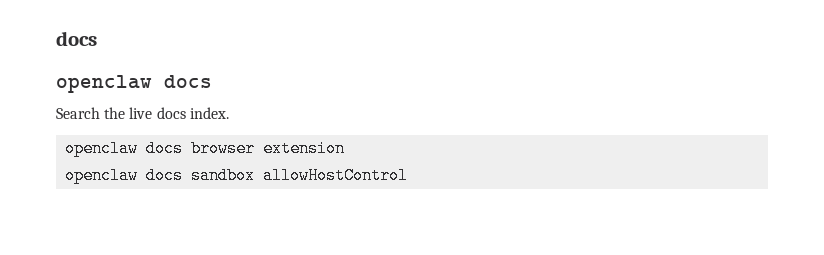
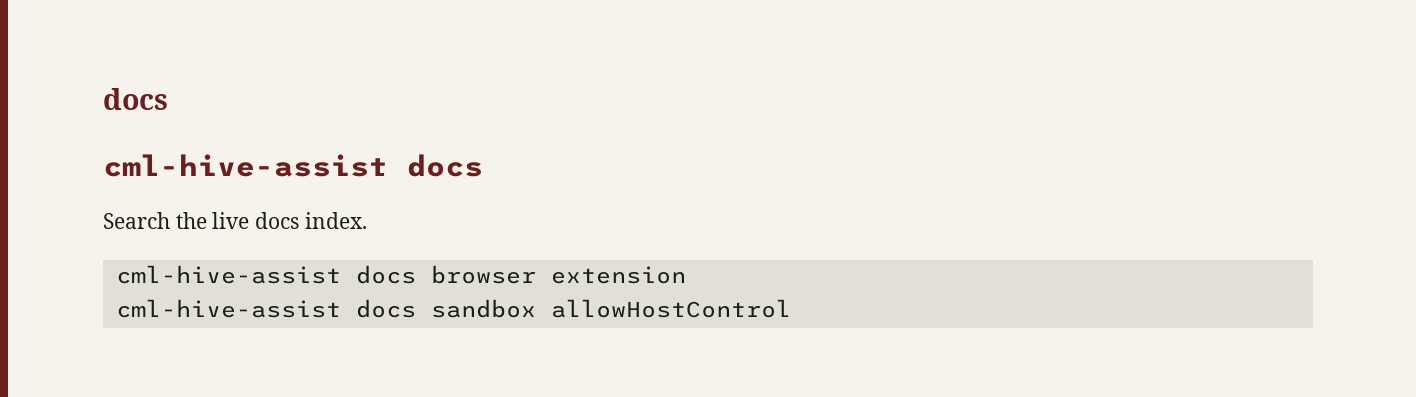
[56,31,97,46] [56,75,152,93] docs // openclaw -> [103,88,168,110] [103,154,388,177] docs // cml-hive-assist
[65,140,139,157] openclaw -> [115,265,341,284] cml-hive-assist
[65,167,139,184] openclaw -> [115,299,341,318] cml-hive-assist

